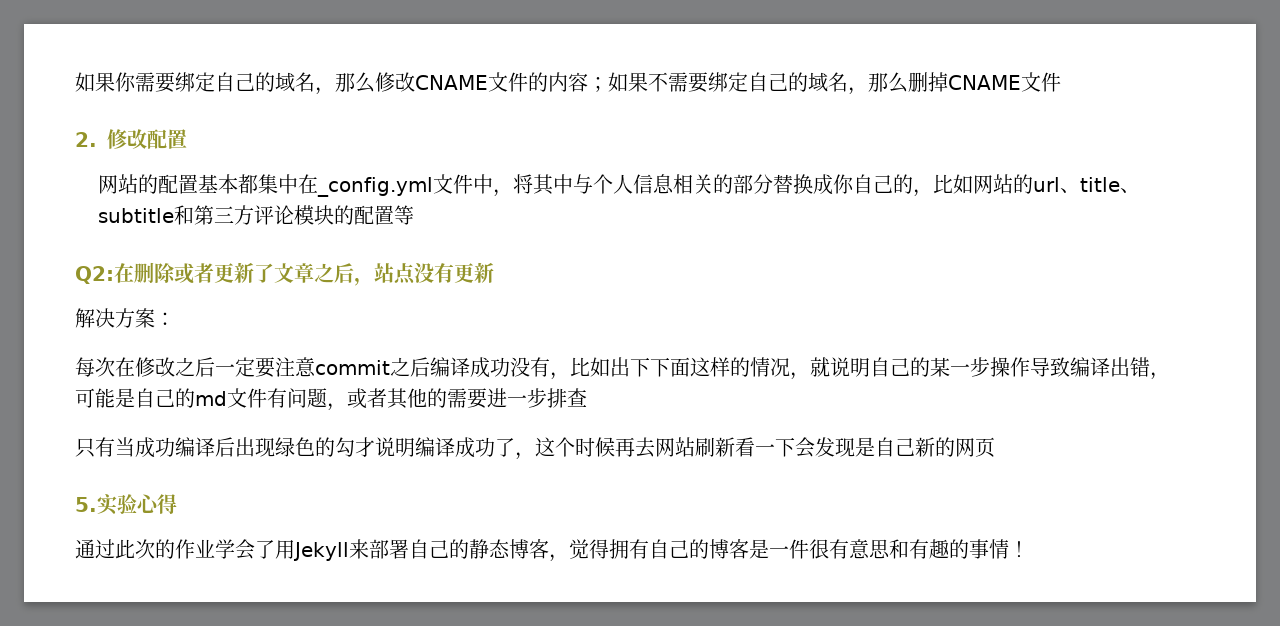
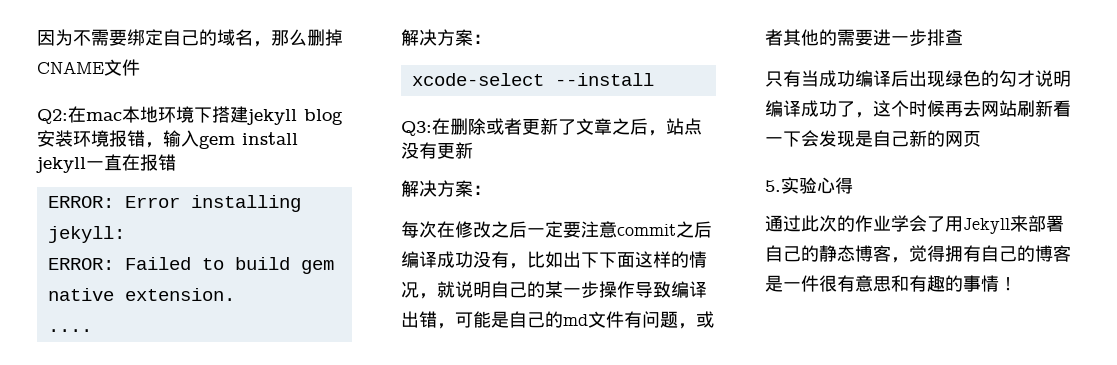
[75,72,648,95] 如果你需要绑定自己的域名，那么修改CNAME文件的内容；如果 -> [37,29,73,46] 因为
[75,129,187,149] [97,174,1140,197] [97,205,414,225] [75,266,114,284] 2.修改配置 // 网站的配置基本都集中在_config.yml文件中，将其中与个人信息相关的部分替换成你自己的，比如网站的url、title、subtitle和第三方评论模块的配置等 // Q2: -> [37,106,343,125] [37,130,298,149] [36,154,176,173] [47,195,301,212] [47,226,125,243] [47,257,334,274] [47,288,235,301] [47,329,92,332] [401,29,491,46] [411,73,654,86] [401,121,432,136] Q2:在mac本地环境下搭建jekyll blog安装环境报错，输入gem install jekyll一直在报错 // ERROR: Error installing jekyll: // ERROR: Failed to build gem native extension. // .... // 解决方案： // xcode-select --install // Q3:

